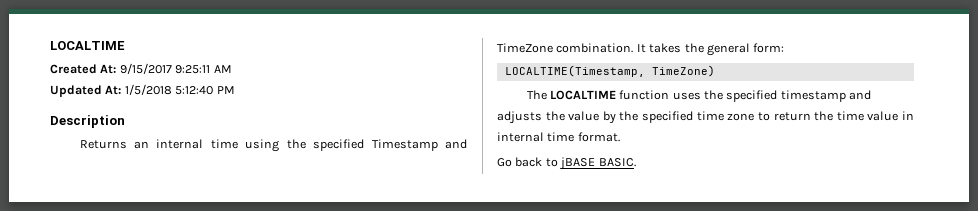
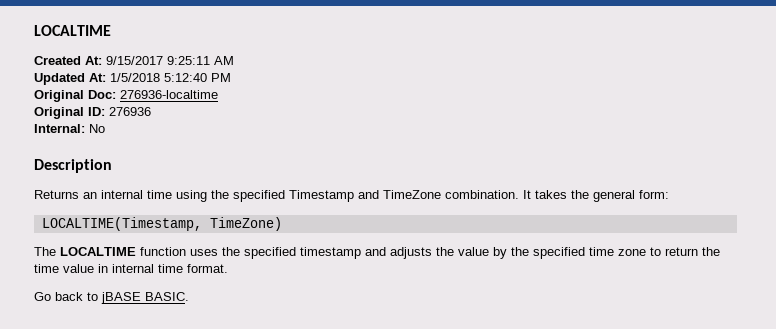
(235, 90) none -> [34,90,218,102] [34,107,151,119] [34,124,105,133] // Original Doc: 276936-localtime // Original ID: 276936 // Internal: No

